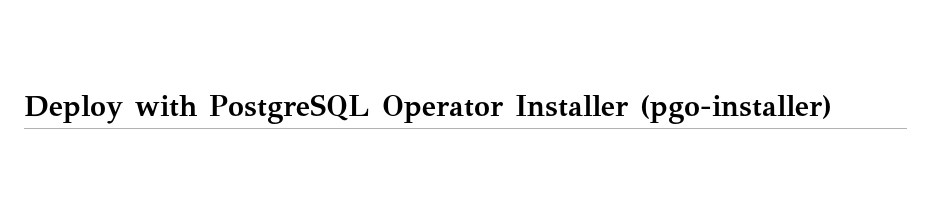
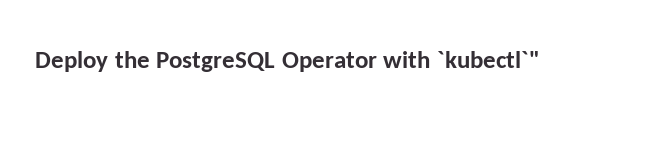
[135,95,197,117] with -> [114,51,150,68] the
[514,95,832,124] Installer (pgo-installer) -> [383,51,541,68] with `kubectl`"

